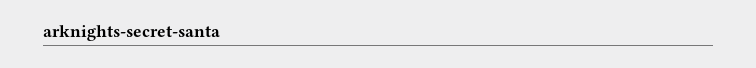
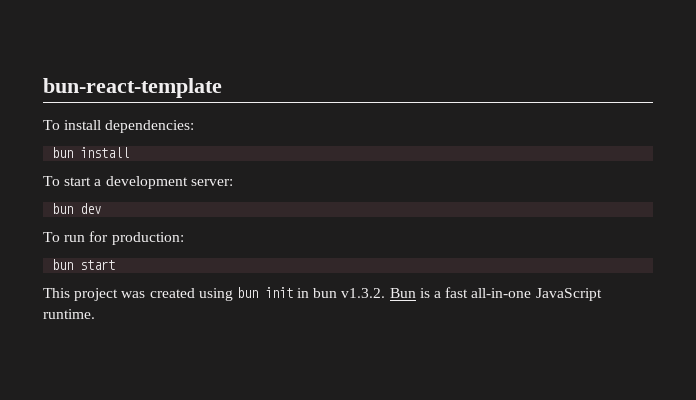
[43,25,220,41] arknights-secret-santa -> [43,78,222,98] [43,120,195,133] [52,147,130,158] [43,176,233,189] [52,203,102,214] [43,231,184,245] [52,259,116,270] [43,287,602,301] [43,309,95,319] bun-react-template // To install dependencies: // bun install // To start a development server: // bun dev // To run for production: // bun start // This project was created using bun init in bun v1.3.2. Bun is a fast all-in-one JavaScript runtime.

